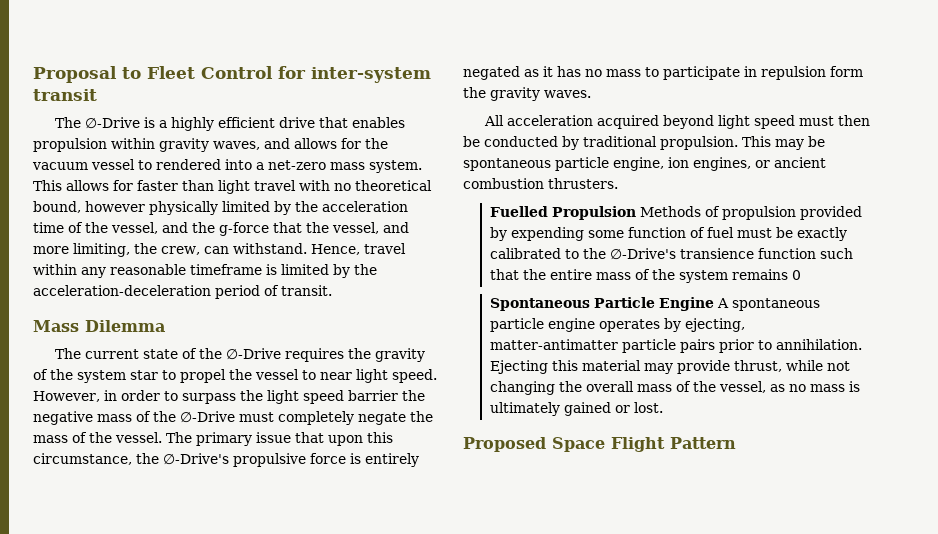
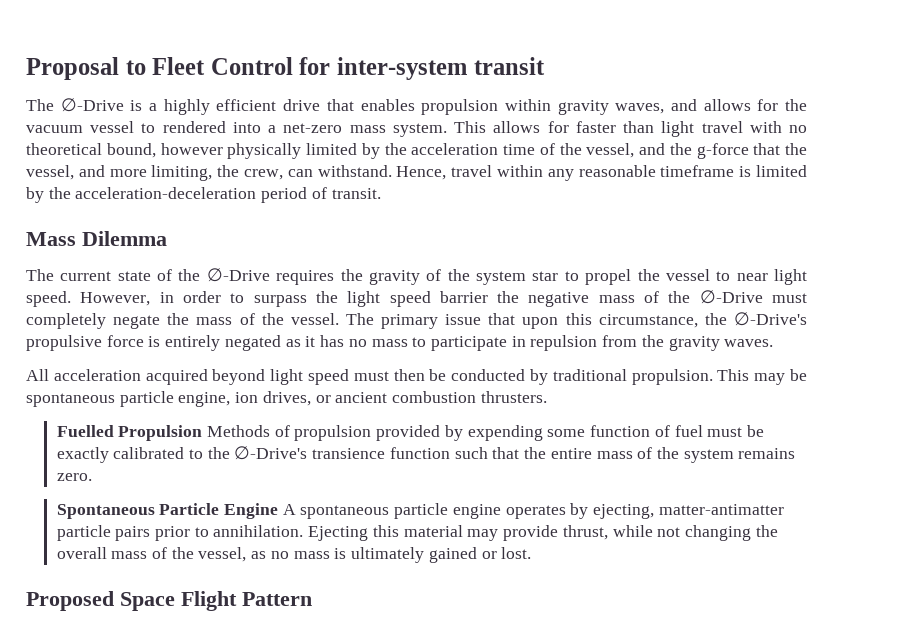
[830,66,863,77] form -> [602,335,638,347] from
[693,157,751,171] engines, -> [262,391,311,406] drives,
[791,270,801,280] 0 -> [56,473,92,481] zero.

